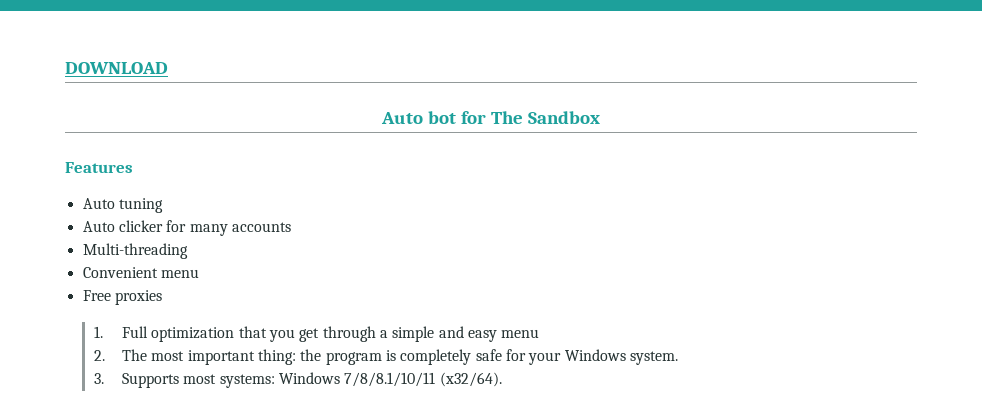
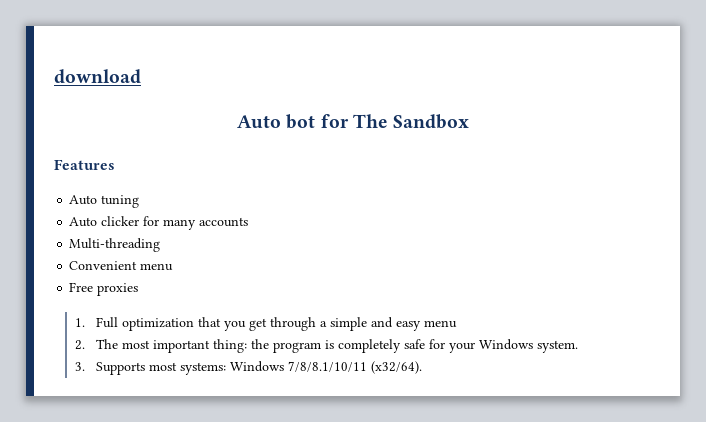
[65,62,168,74] DOWNLOAD -> [54,69,141,84] download

